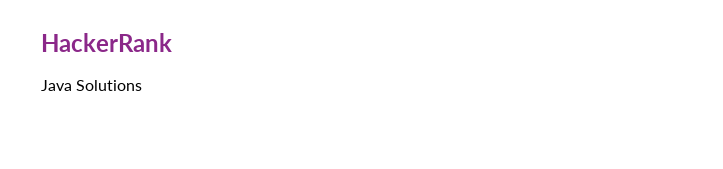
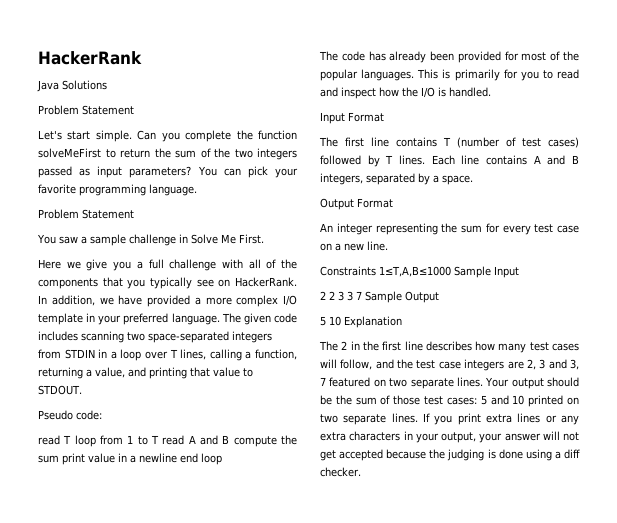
(143, 85) none -> [38,105,134,115] [38,130,297,142] [38,148,297,160] [38,166,298,178] [38,184,197,196] [38,209,134,219] [37,234,264,246] [38,259,297,271] [38,277,297,289] [38,295,297,307] [38,313,297,325] [38,331,272,343] [38,349,297,361] [38,367,253,379] [38,385,82,395] [38,410,102,420] [38,435,297,447] [38,453,222,465] [319,51,579,63] [320,69,579,81] [320,87,491,99] [320,112,384,124] [319,137,579,148] [320,155,579,167] [320,173,473,185] [320,198,393,210] [320,223,579,235] [320,241,388,251] [320,266,519,278] [320,291,439,303] [320,316,402,328] [319,341,579,353] [320,359,579,371] [320,377,579,389] [320,395,579,407] [320,413,579,425] [320,431,579,443] [320,449,580,461] [320,467,361,477] // Problem Statement // Let's start simple. Can you complete the function solveMeFirst to return the sum of the two integers passed as input parameters? You can pick your favorite programming language. // Problem Statement // You saw a sample challenge in Solve Me First. // Here we give you a full challenge with all of the components that you typically see on HackerRank. In addition, we have provided a more complex I/O template in your preferred language. The given code includes scanning two space-separated integers from STDIN in a loop over T lines, calling a function, returning a value, and printing that value to STDOUT. // Pseudo code: // read T loop from 1 to T read A and B compute the sum print value in a newline end loop // The code has already been provided for most of the popular languages. This is primarily for you to read and inspect how the I/O is handled. // Input Format // The first line contains T (number of test cases) followed by T lines. Each line contains A and B integers, separated by a space. // Output Format // An integer representing the sum for every test case on a new line. // Constraints 1≤T,A,B≤1000 Sample Input // 2 2 3 3 7 Sample Output // 5 10 Explanation // The 2 in the first line describes how many test cases will follow, and the test case integers are 2, 3 and 3, 7 featured on two separate lines. Your output should be the sum of those test cases: 5 and 10 printed on two separate lines. If you print extra lines or any extra characters in your output, your answer will not get accepted because the judging is done using a diff checker.

